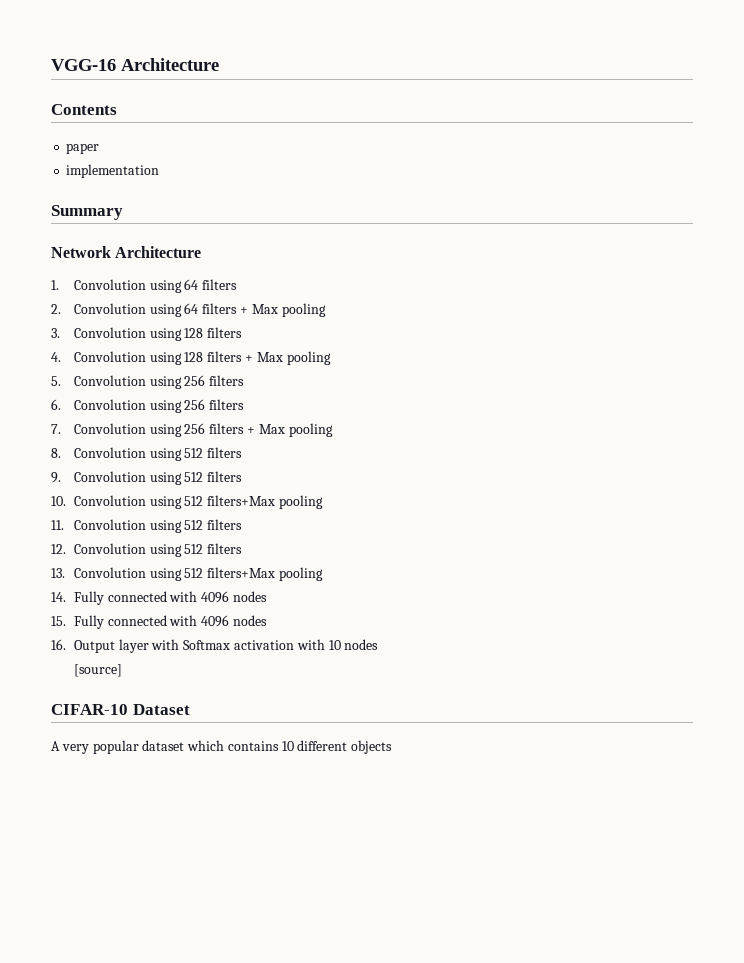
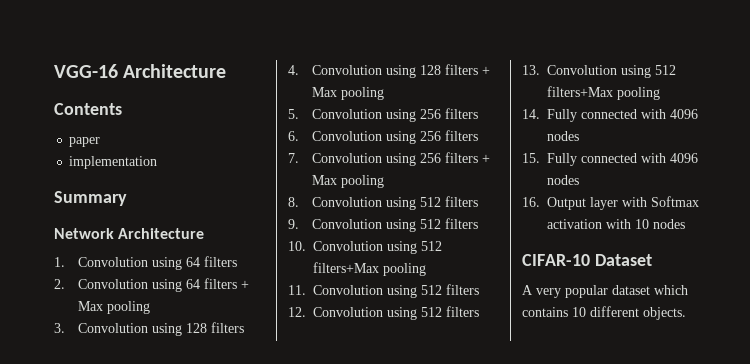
[73,664,122,677] // [source] -> (685, 224) none
[351,740,393,754] objects -> [643,307,686,320] objects.

